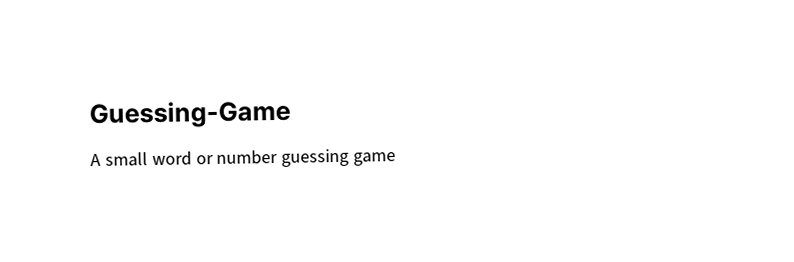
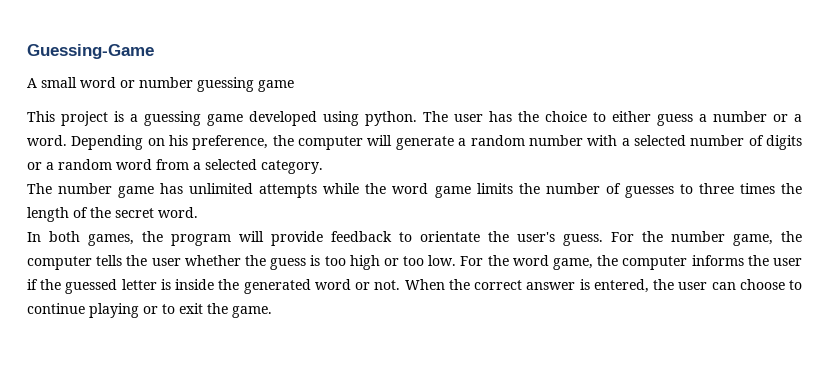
(397, 159) none -> [27,111,802,126] [27,135,803,150] [27,159,323,174] [27,183,802,198] [27,207,198,222] [27,231,802,246] [27,255,802,270] [27,279,802,294] [27,303,272,318] // This project is a guessing game developed using python. The user has the choice to either guess a number or a word. Depending on his preference, the computer will generate a random number with a selected number of digits or a random word from a selected category. // The number game has unlimited attempts while the word game limits the number of guesses to three times the length of the secret word. // In both games, the program will provide feedback to orientate the user's guess. For the number game, the computer tells the user whether the guess is too high or too low. For the word game, the computer informs the user if the guessed letter is inside the generated word or not. When the correct answer is entered, the user can choose to continue playing or to exit the game.

